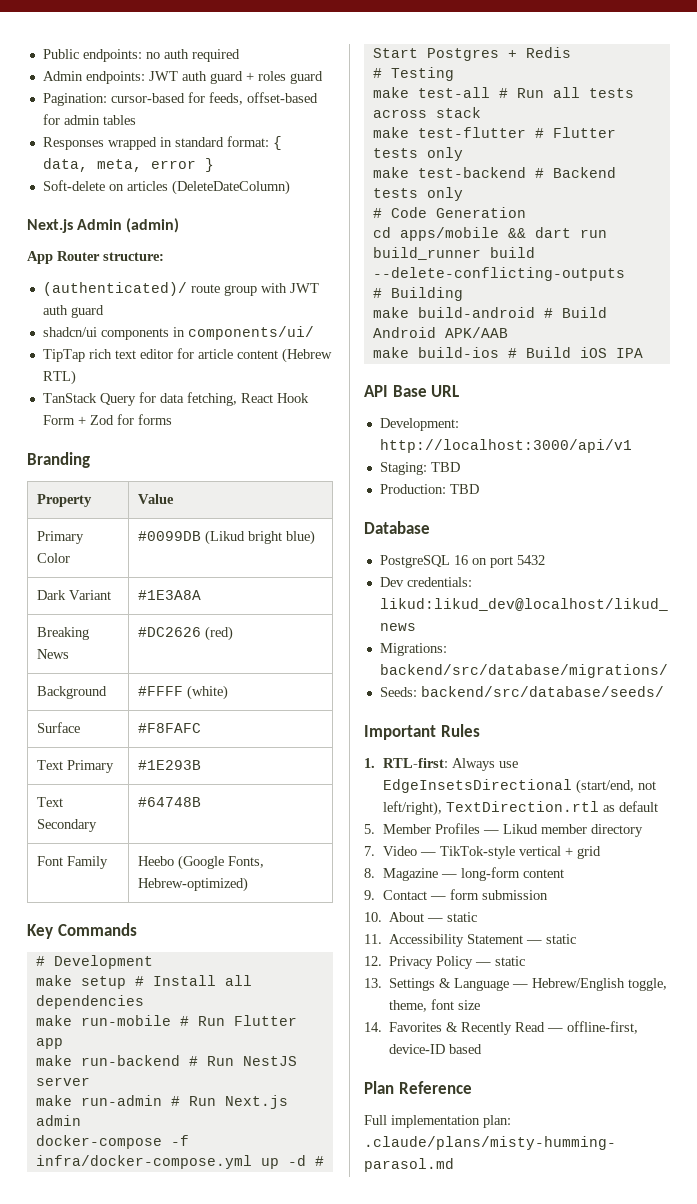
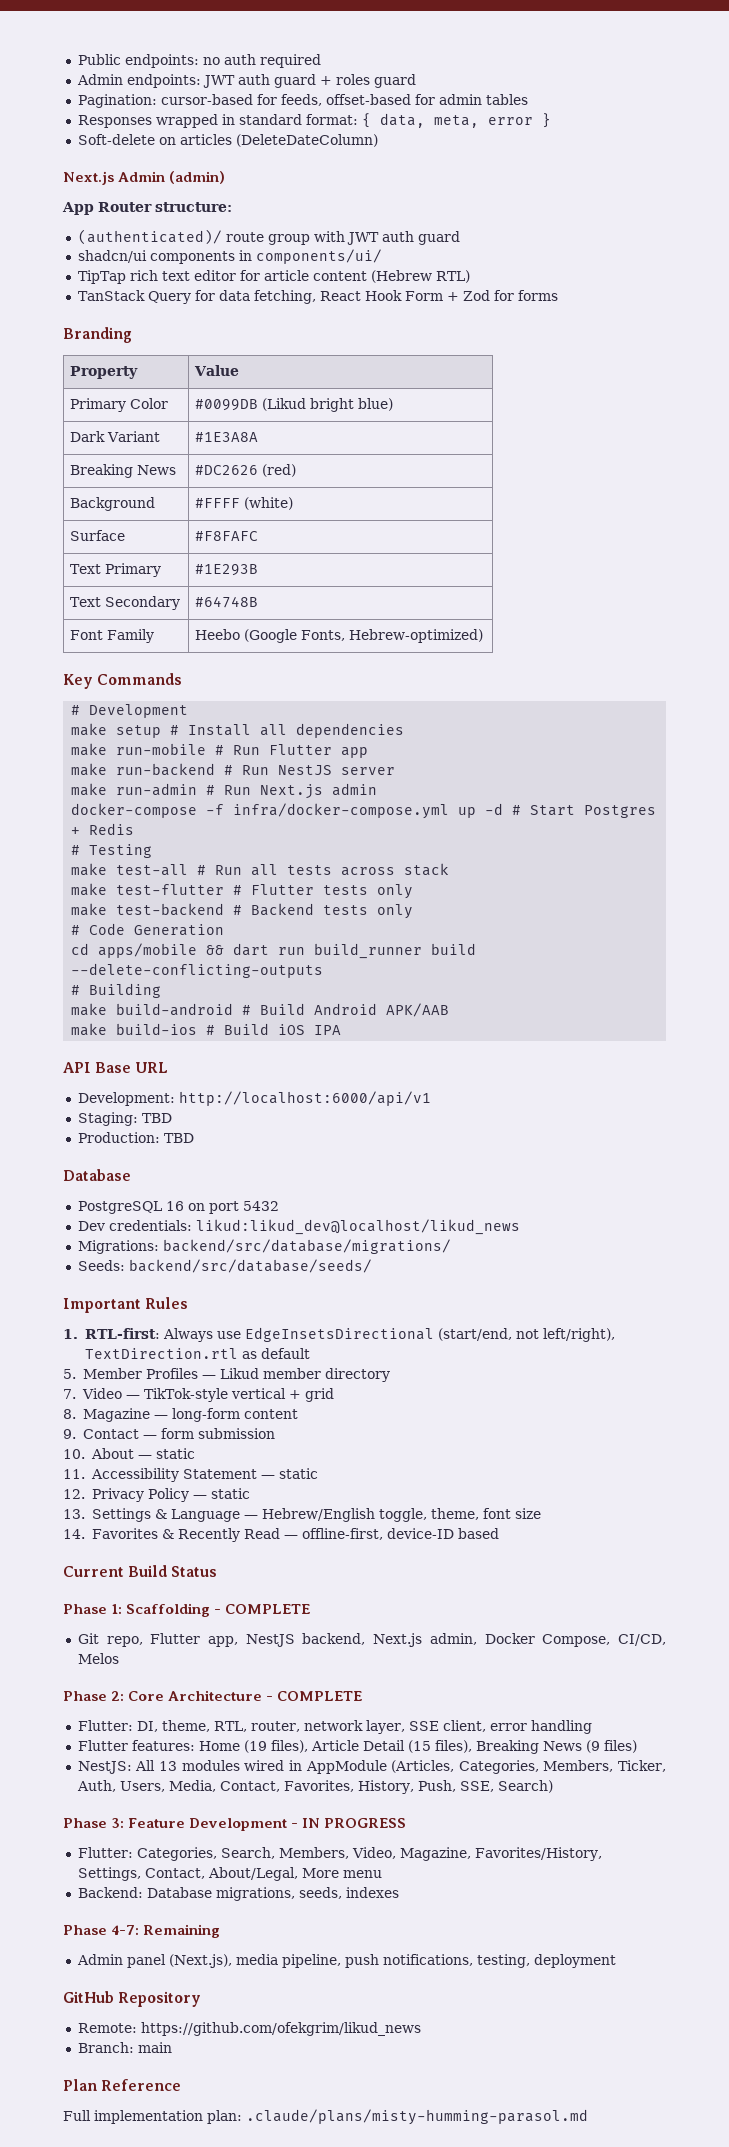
[379,439,632,453] http://localhost:3000/api/v1 -> [178,1091,431,1106] http://localhost:6000/api/v1
(483, 1049) none -> [63,1565,218,1577] [63,1603,311,1617] [77,1633,666,1647] [77,1653,119,1664] [63,1690,363,1701] [77,1720,592,1734] [77,1740,637,1754] [77,1760,667,1774] [76,1780,553,1794] [63,1818,407,1831] [77,1847,602,1861] [77,1867,382,1881] [77,1887,399,1901] [63,1924,221,1938] [76,1954,616,1968] [63,1991,202,2007] [77,2022,421,2036] [77,2042,172,2053] // Current Build Status // Phase 1: Scaffolding - COMPLETE // Git repo, Flutter app, NestJS backend, Next.js admin, Docker Compose, CI/CD, Melos // Phase 2: Core Architecture - COMPLETE // Flutter: DI, theme, RTL, router, network layer, SSE client, error handling // Flutter features: Home (19 files), Article Detail (15 files), Breaking News (9 files) // NestJS: All 13 modules wired in AppModule (Articles, Categories, Members, Ticker, Auth, Users, Media, Contact, Favorites, History, Push, SSE, Search) // Phase 3: Feature Development - IN PROGRESS // Flutter: Categories, Search, Members, Video, Magazine, Favorites/History, Settings, Contact, About/Legal, More menu // Backend: Database migrations, seeds, indexes // Phase 4-7: Remaining // Admin panel (Next.js), media pipeline, push notifications, testing, deployment // GitHub Repository // Remote: https://github.com/ofekgrim/likud_news // Branch: main

